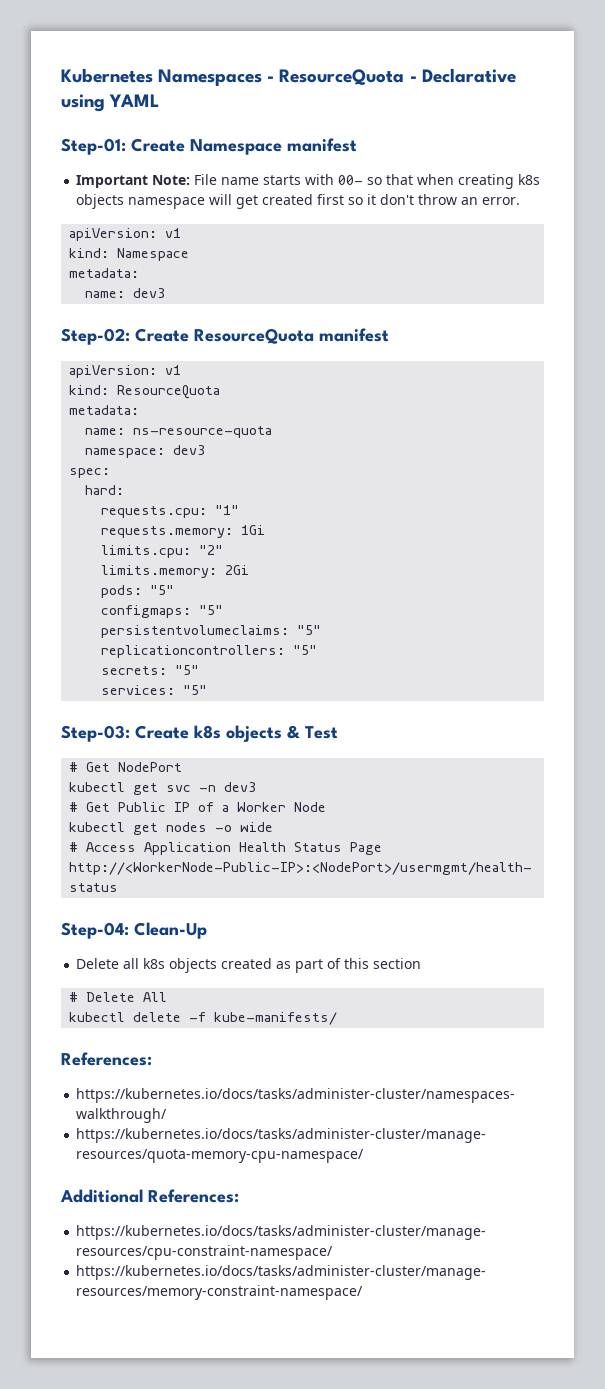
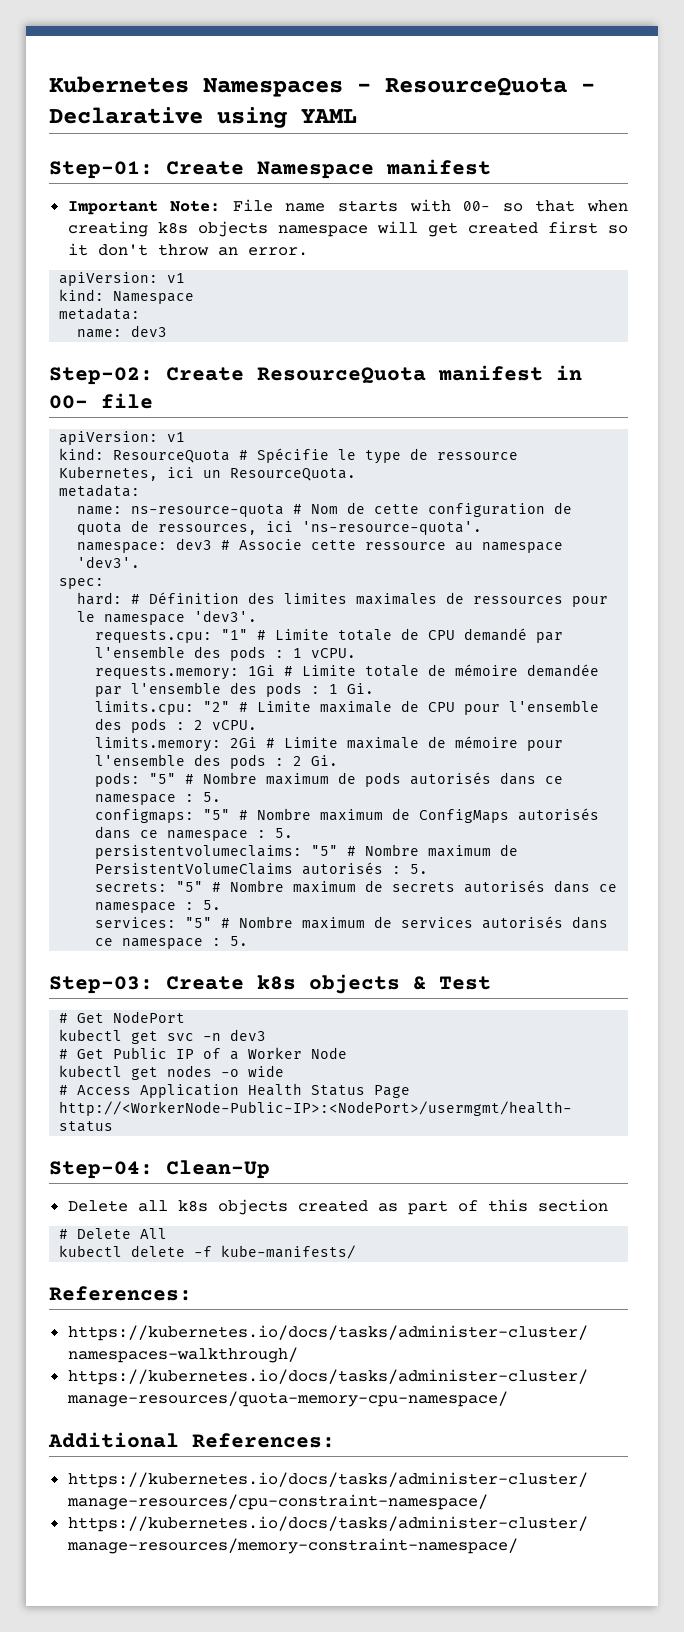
(389, 335) none -> [556,365,582,380] [49,393,153,409] in 00- file
[69,405,140,415] [85,426,273,438] [85,445,206,458] [69,468,111,478] [85,485,125,495] [101,505,240,518] [101,525,266,538] [101,545,224,558] [101,565,250,578] [101,585,175,598] [101,605,224,618] [101,625,322,638] [101,645,318,658] [101,665,200,675] [101,685,208,695] // metadata: // name: ns-resource-quota // namespace: dev3 // spec: // hard: // requests.cpu: "1" // requests.memory: 1Gi // limits.cpu: "2" // limits.memory: 2Gi // pods: "5" // configmaps: "5" // persistentvolumeclaims: "5" // replicationcontrollers: "5" // secrets: "5" // services: "5" -> [239,448,519,464] [59,466,357,481] [59,484,141,497] [77,502,573,517] [77,520,483,535] [77,538,564,553] [77,556,141,568] [59,578,105,589] [77,592,609,607] [77,610,258,625] [95,628,564,643] [95,646,357,661] [95,664,600,680] [95,682,375,697] [95,700,600,715] [95,718,258,733] [95,736,564,752] [95,754,339,769] [95,772,564,787] [95,792,222,805] [95,808,600,823] [95,826,294,841] [95,844,519,859] [95,862,429,875] [95,880,618,893] [95,900,222,913] [95,916,609,929] [95,936,249,949] # Spécifie le type de ressource Kubernetes, ici un ResourceQuota. // metadata: // name: ns-resource-quota # Nom de cette configuration de quota de ressources, ici 'ns-resource-quota'. // namespace: dev3 # Associe cette ressource au namespace 'dev3'. // spec: // hard: # Définition des limites maximales de ressources pour le namespace 'dev3'. // requests.cpu: "1" # Limite totale de CPU demandé par l'ensemble des pods : 1 vCPU. // requests.memory: 1Gi # Limite totale de mémoire demandée par l'ensemble des pods : 1 Gi. // limits.cpu: "2" # Limite maximale de CPU pour l'ensemble des pods : 2 vCPU. // limits.memory: 2Gi # Limite maximale de mémoire pour l'ensemble des pods : 2 Gi. // pods: "5" # Nombre maximum de pods autorisés dans ce namespace : 5. // configmaps: "5" # Nombre maximum de ConfigMaps autorisés dans ce namespace : 5. // persistentvolumeclaims: "5" # Nombre maximum de PersistentVolumeClaims autorisés : 5. // secrets: "5" # Nombre maximum de secrets autorisés dans ce namespace : 5. // services: "5" # Nombre maximum de services autorisés dans ce namespace : 5.

